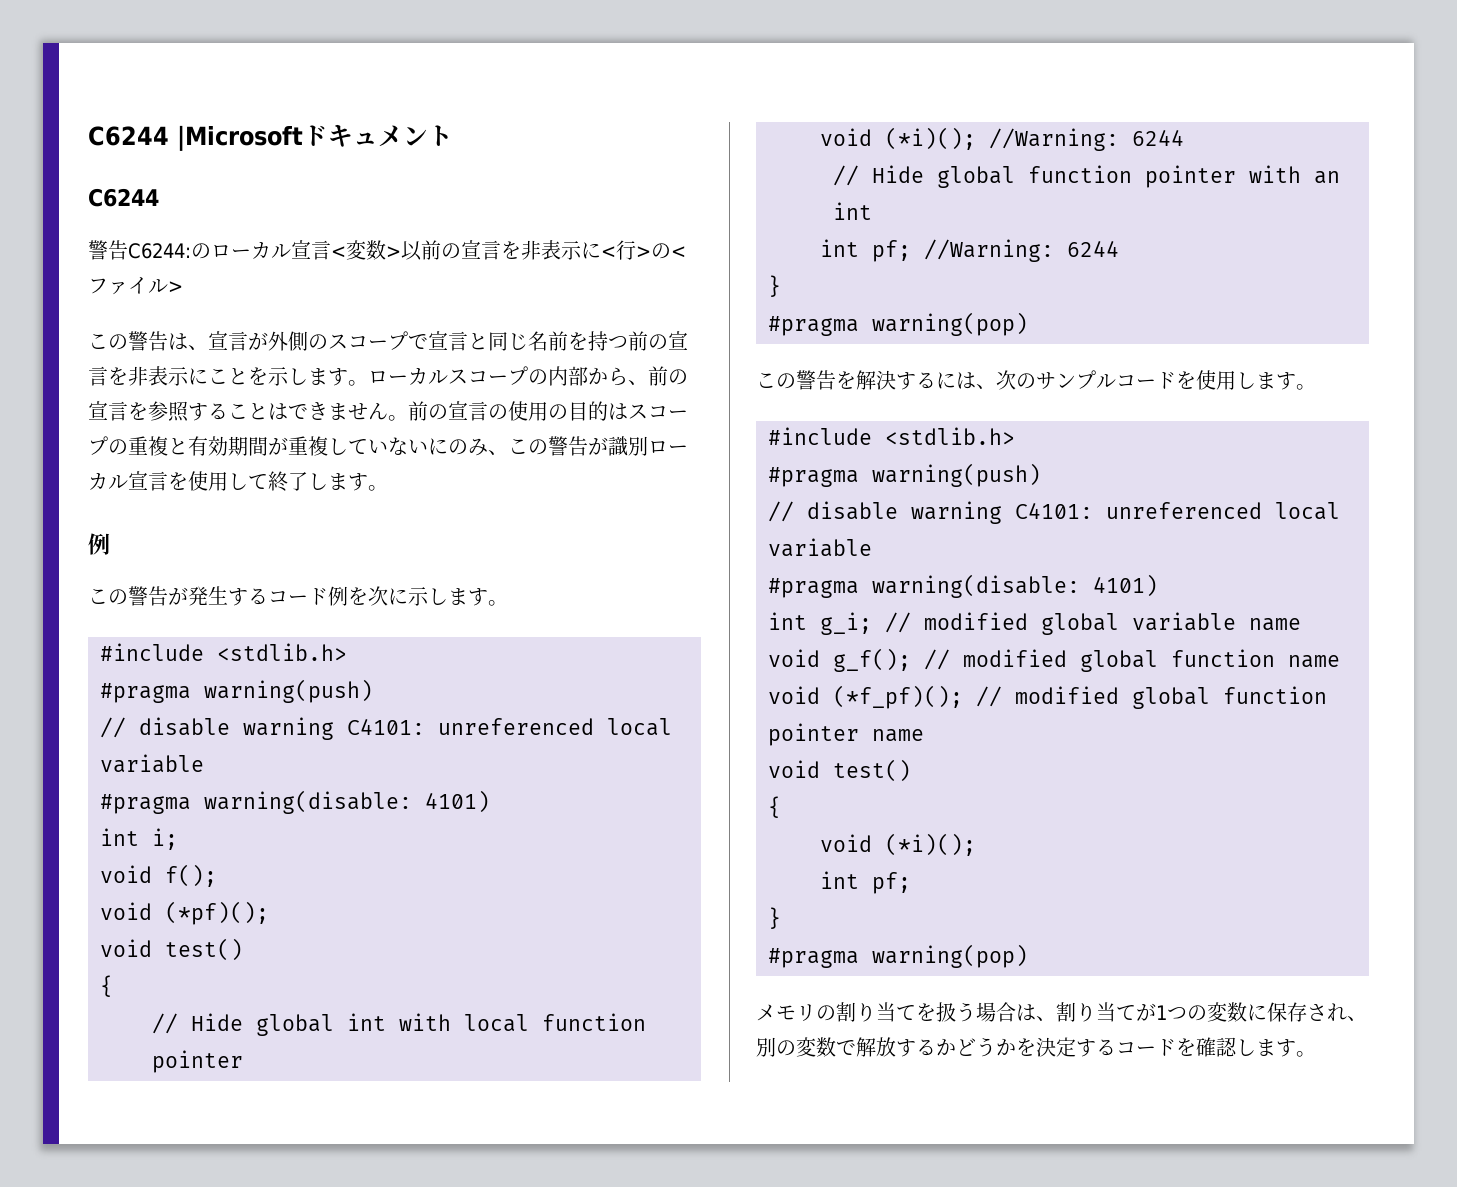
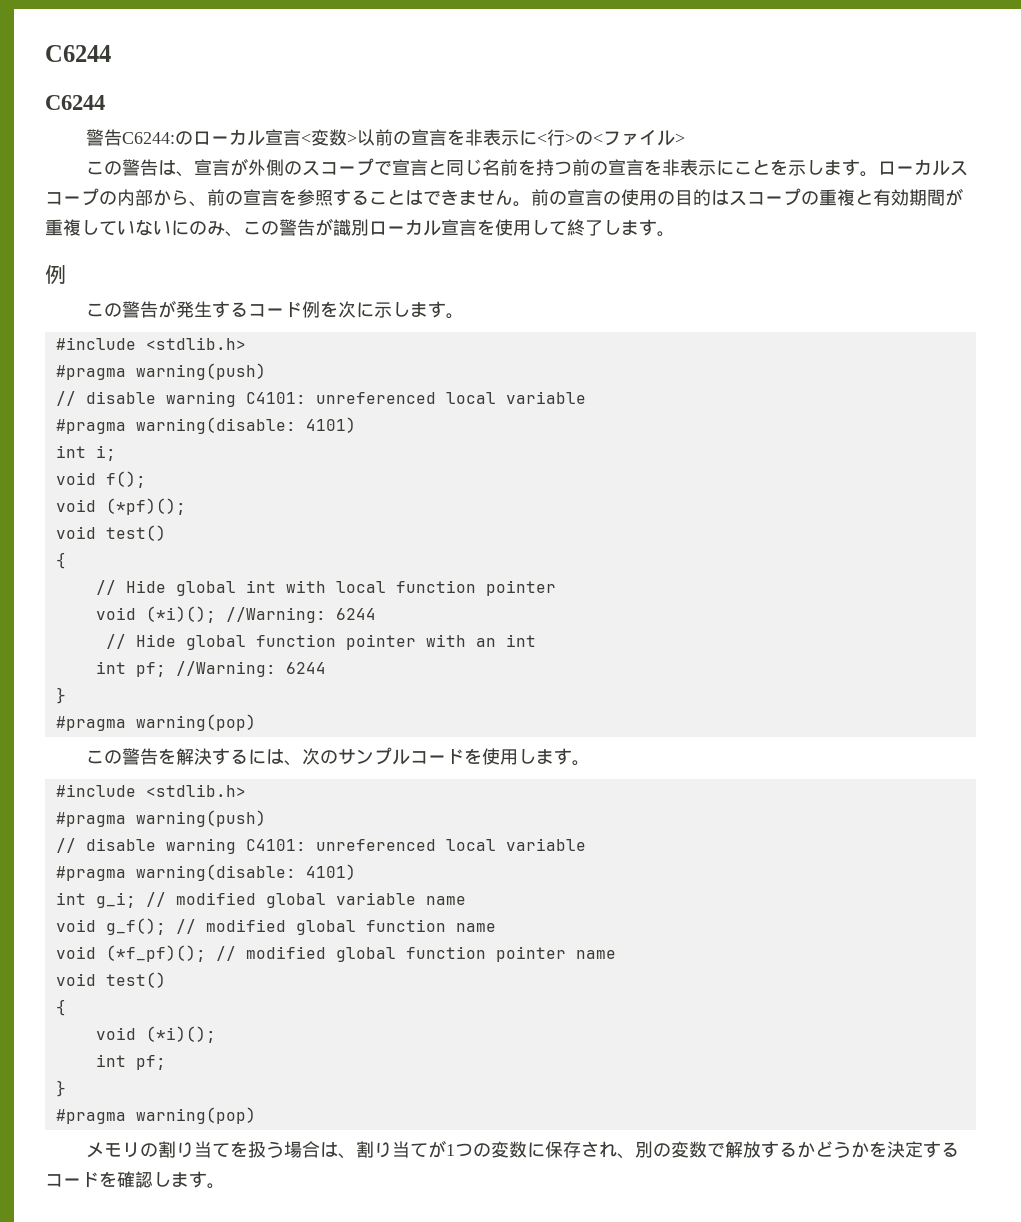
[88,124,453,151] C6244 |Microsoftドキュメント -> [45,45,111,62] C6244

